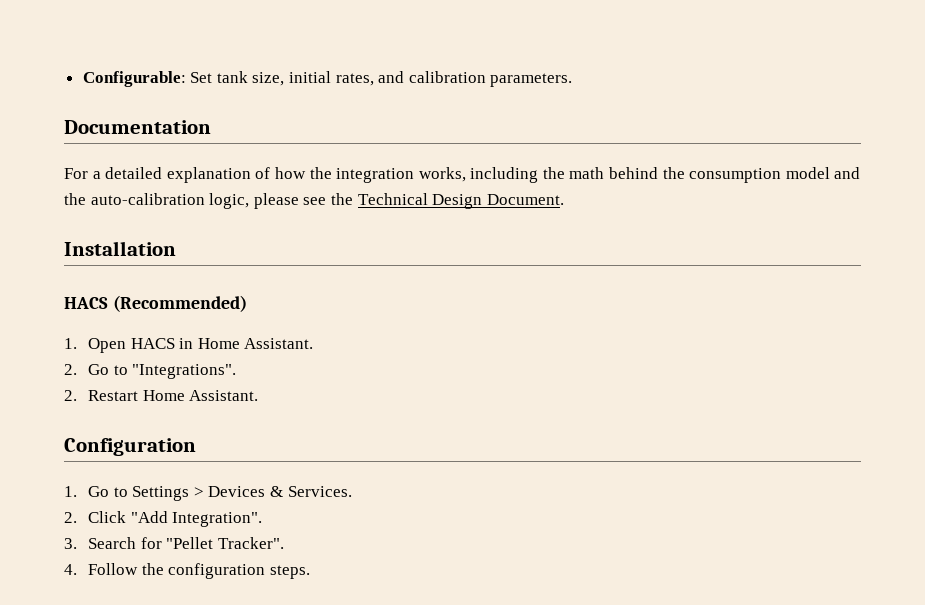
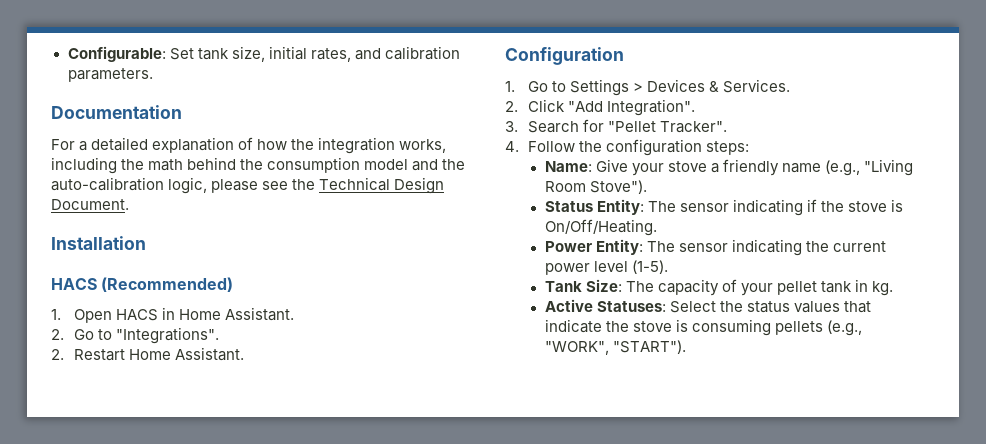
[269,565,310,579] steps. -> [706,141,750,155] [544,159,914,176] [544,180,647,194] [544,199,904,216] [544,219,657,236] [544,239,886,256] [544,260,668,275] [544,279,894,296] [544,299,871,313] [544,319,862,336] [544,340,686,355] steps: // Name: Give your stove a friendly name (e.g., "Living Room Stove"). // Status Entity: The sensor indicating if the stove is On/Off/Heating. // Power Entity: The sensor indicating the current power level (1-5). // Tank Size: The capacity of your pellet tank in kg. // Active Statuses: Select the status values that indicate the stove is consuming pellets (e.g., "WORK", "START").

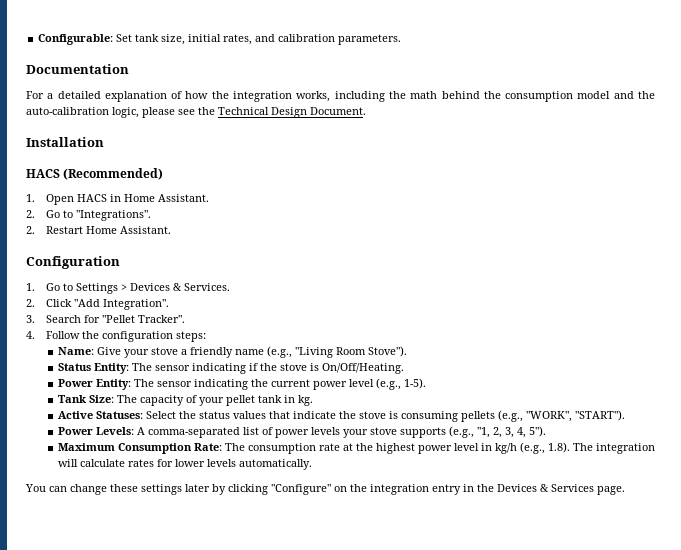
[631,260,668,274] (1-5). -> [375,378,426,390] (e.g., 1-5).
(686, 347) none -> [57,426,546,438] [57,442,655,454] [57,459,312,470] [25,484,625,495] // Power Levels: A comma-separated list of power levels your stove supports (e.g., "1, 2, 3, 4, 5"). // Maximum Consumption Rate: The consumption rate at the highest power level in kg/h (e.g., 1.8). The integration will calculate rates for lower levels automatically. // You can change these settings later by clicking "Configure" on the integration entry in the Devices & Services page.

